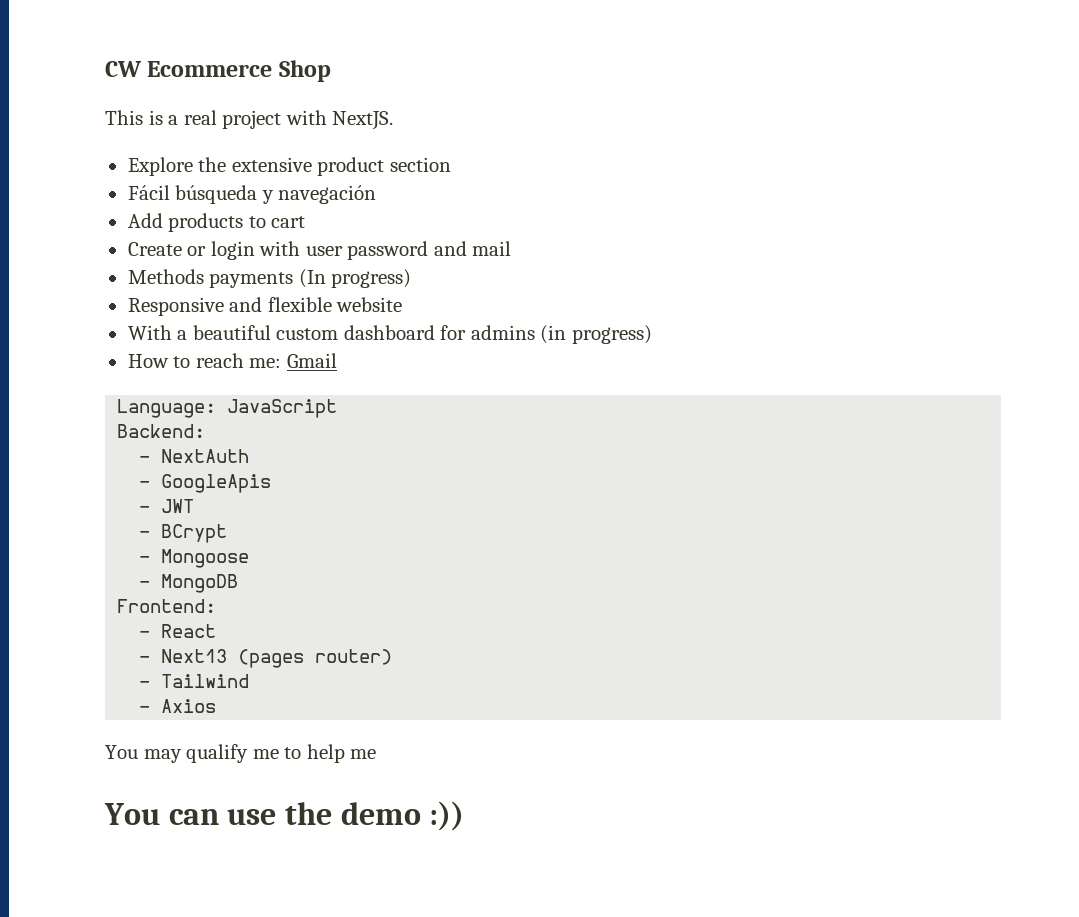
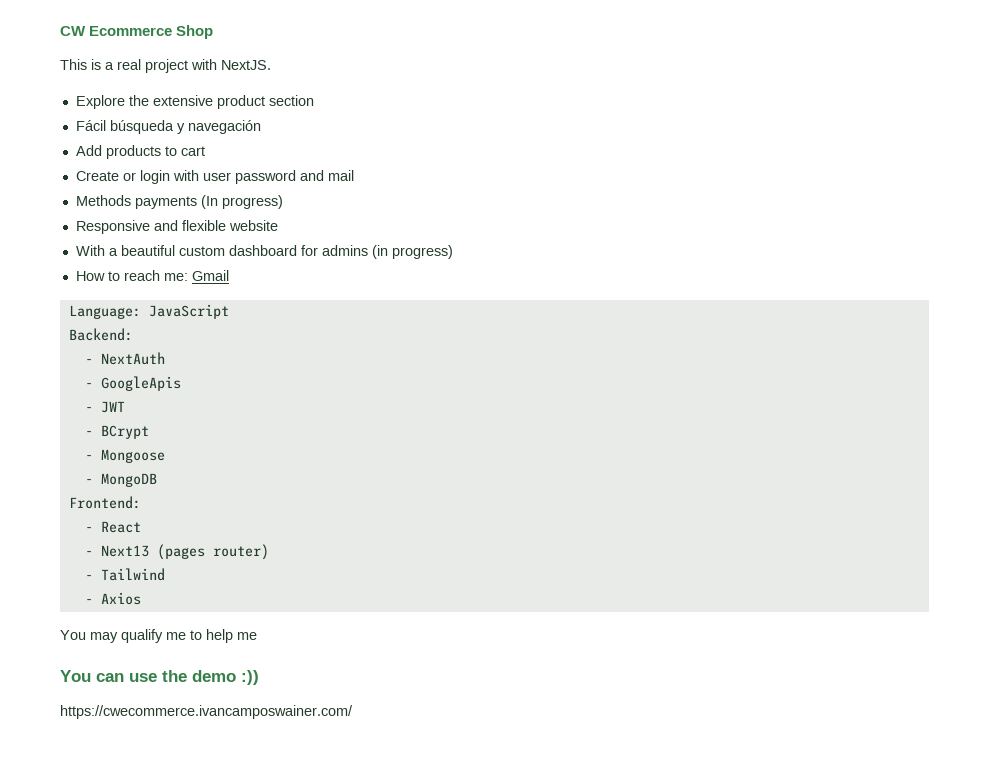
(465, 816) none -> [60,705,353,719] // https://cwecommerce.ivancamposwainer.com/

